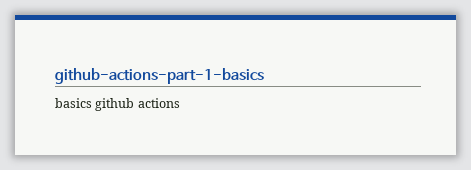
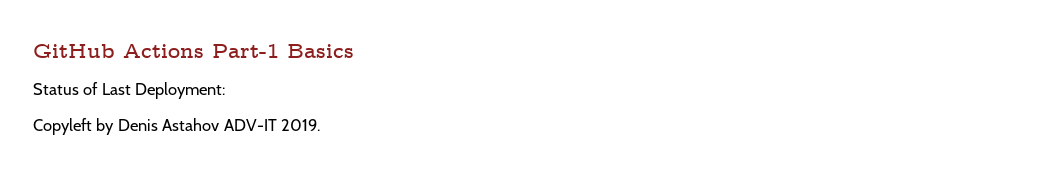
[55,68,264,84] [55,98,180,111] github-actions-part-1-basics // basics github actions -> [33,44,354,58] [33,82,226,99] [33,118,321,135] GitHub Actions Part-1 Basics // Status of Last Deployment: // Copyleft by Denis Astahov ADV-IT 2019.

